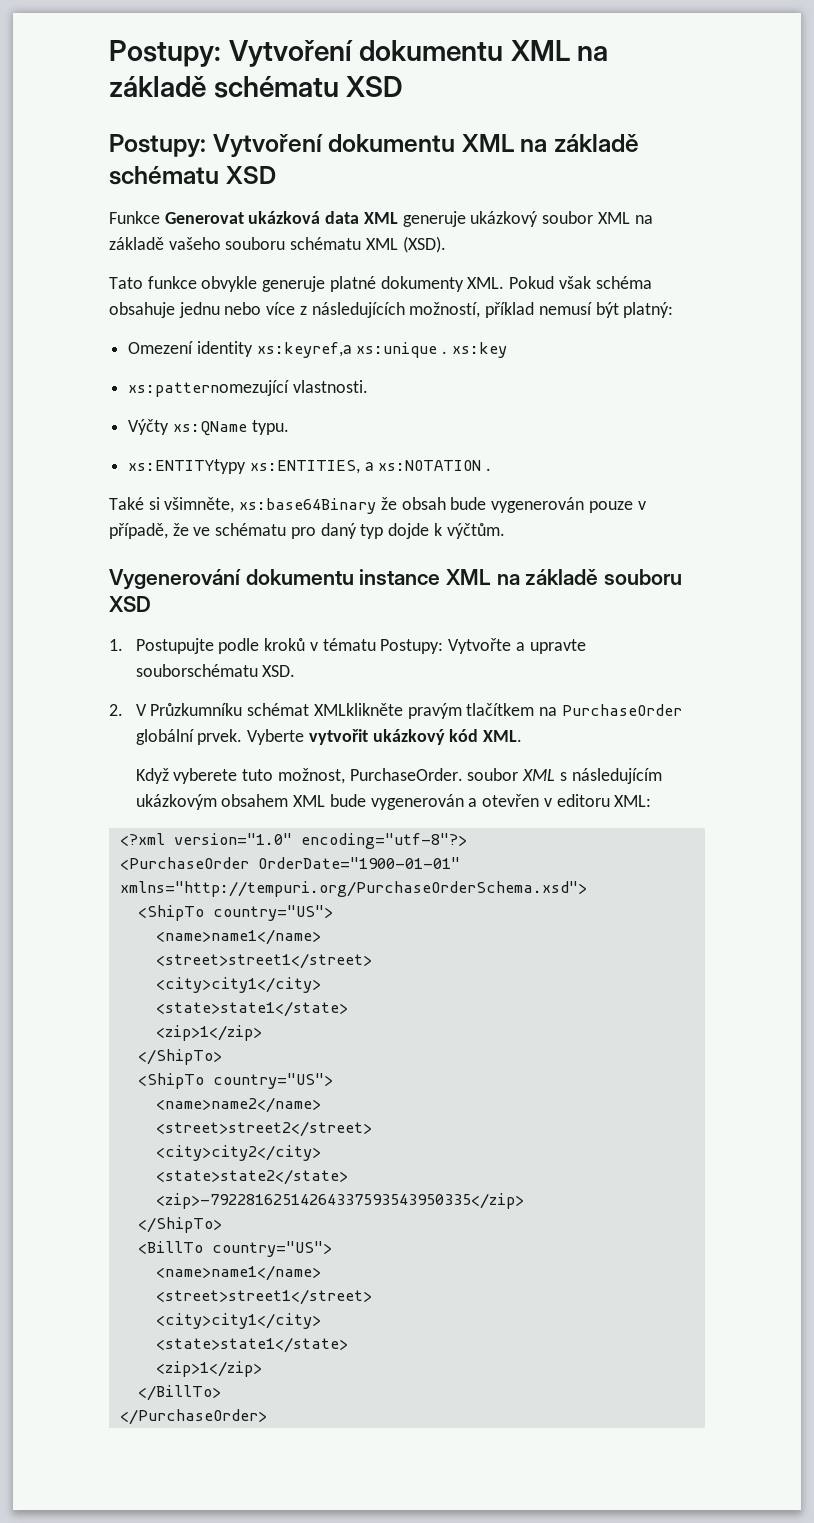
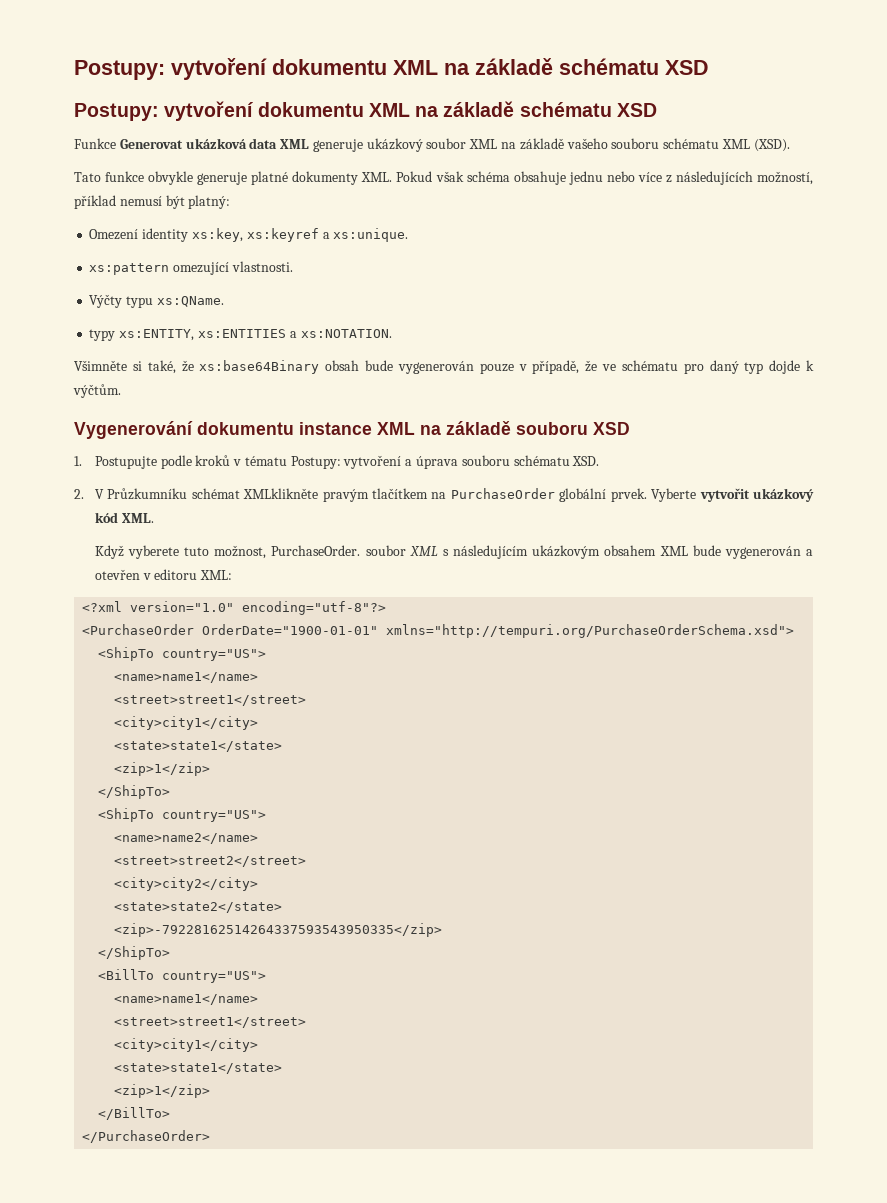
[109,40,353,67] Postupy: Vytvoření -> [74,58,267,80] Postupy: vytvoření
[212,134,323,157] Vytvoření -> [164,101,254,121] vytvoření
[256,342,507,358] [128,380,368,397] [128,419,289,436] [128,459,492,474] [109,497,397,514] xs:keyref,a xs:unique . xs:key // xs:patternomezující vlastnosti. // Výčty xs:QName typu. // xs:ENTITYtypy xs:ENTITIES, a xs:NOTATION . // Také si všimněte, xs:base64Binary že -> [191,228,409,242] [89,261,293,275] [89,294,224,308] [89,329,392,341] [74,360,320,374] xs:key, xs:keyref a xs:unique. // xs:pattern omezující vlastnosti. // Výčty typu xs:QName. // typy xs:ENTITY, xs:ENTITIES a xs:NOTATION. // Všimněte si také, že xs:base64Binary
[448,638,586,654] [135,664,258,677] Vytvořte a upravte souborschématu -> [343,455,570,469] vytvoření a úprava souboru schématu

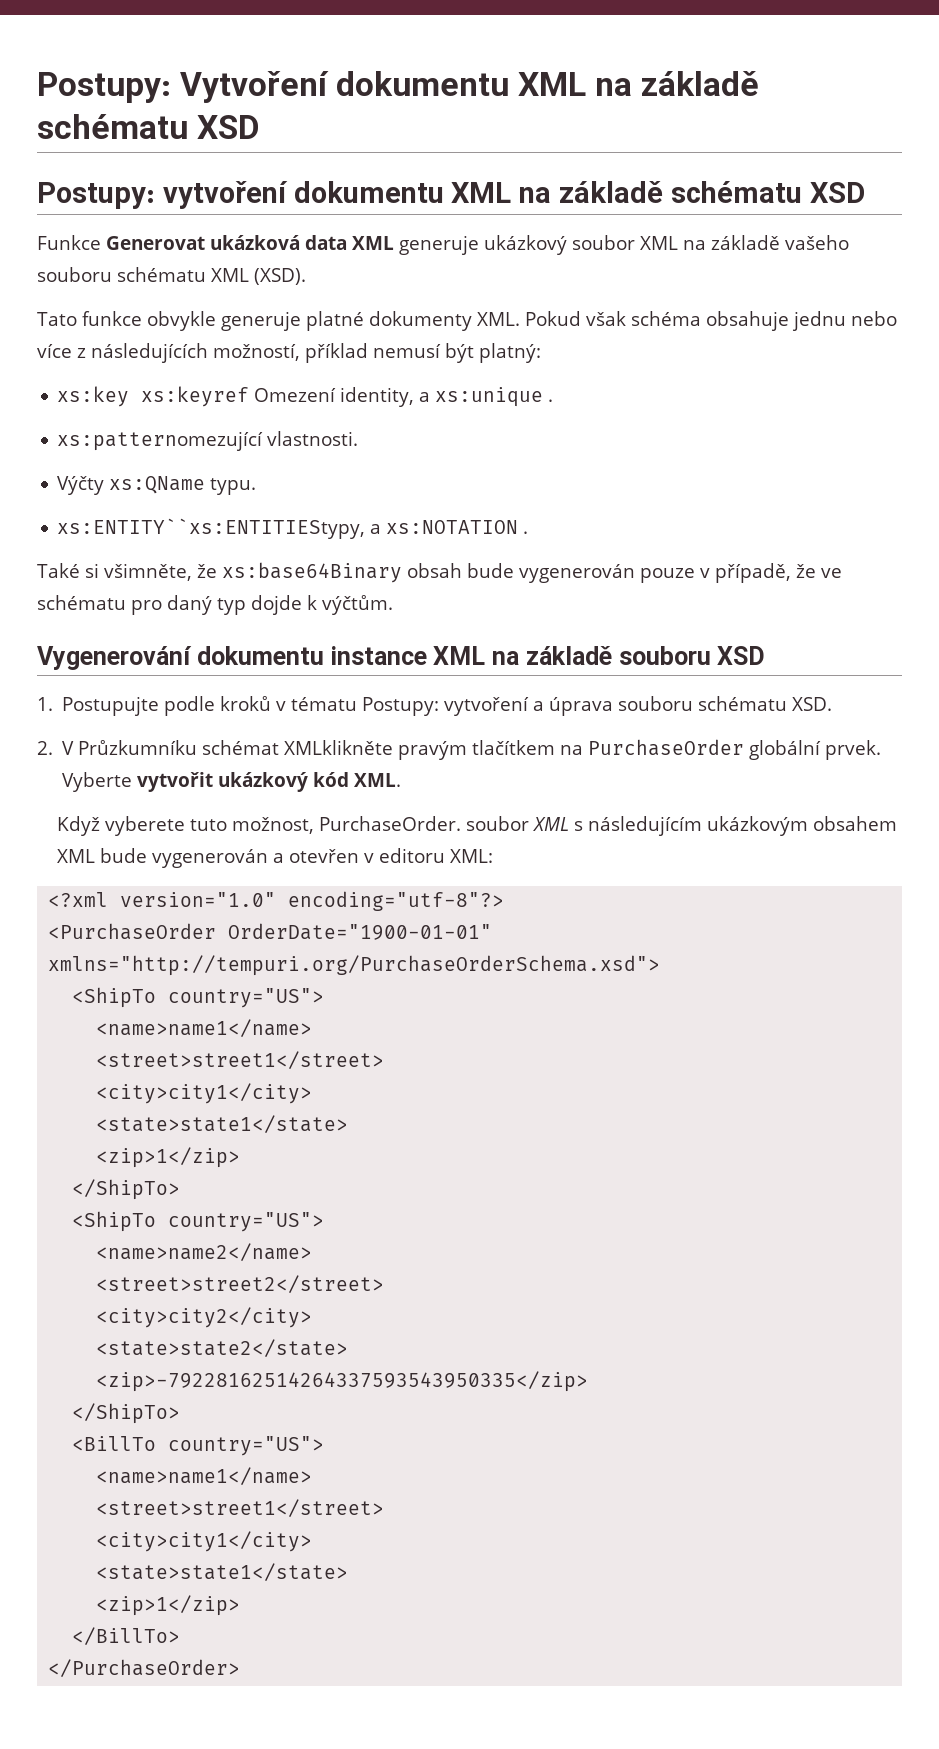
[74,58,267,80] Postupy: vytvoření -> [37,71,330,103] Postupy: Vytvoření
[89,228,409,242] [89,261,293,275] [89,294,224,308] [89,329,392,341] [74,360,176,374] Omezení identity xs:key, xs:keyref a xs:unique. // xs:pattern omezující vlastnosti. // Výčty typu xs:QName. // typy xs:ENTITY, xs:ENTITIES a xs:NOTATION. // Všimněte si také, -> [57,386,554,407] [57,431,359,451] [57,476,257,495] [57,518,529,539] [37,563,192,581] xs:key xs:keyref Omezení identity, a xs:unique . // xs:patternomezující vlastnosti. // Výčty xs:QName typu. // xs:ENTITY``xs:ENTITIEStypy, a xs:NOTATION . // Také si všimněte,

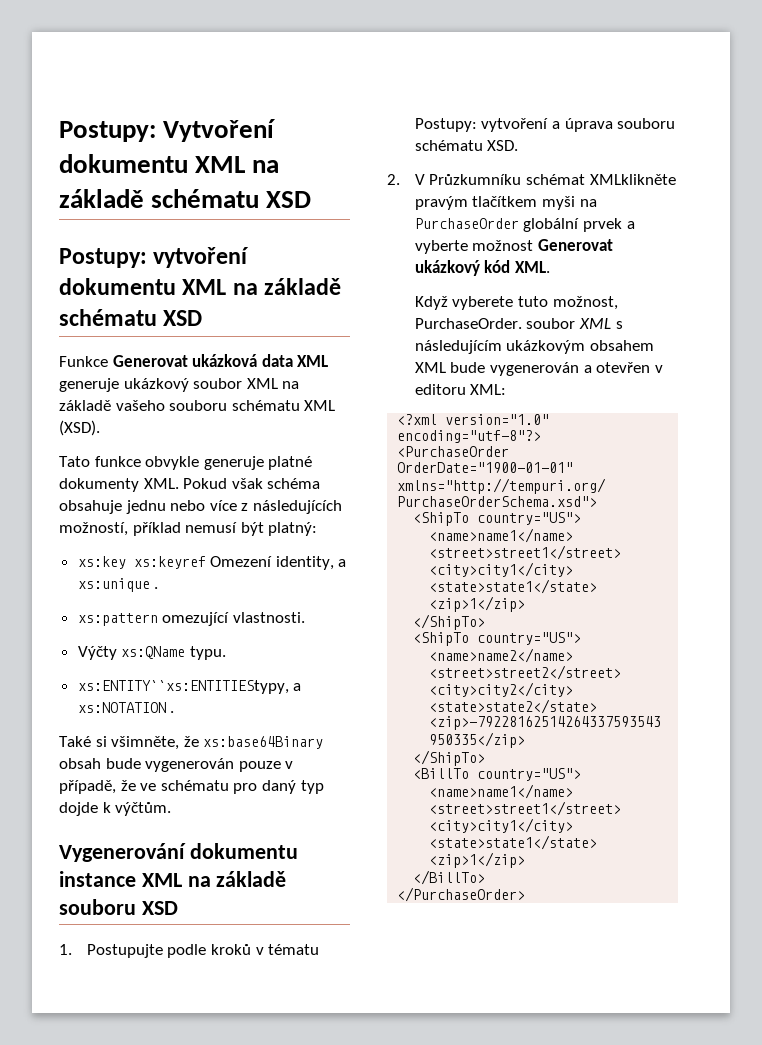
[57,431,264,451] xs:patternomezující -> [77,612,230,626] xs:pattern omezující
(556, 747) none -> [541,196,575,210] myši
[825,740,882,760] [62,772,214,792] prvek. Vyberte vytvořit -> [582,218,635,232] [414,239,613,254] prvek a vyberte možnost Generovat

